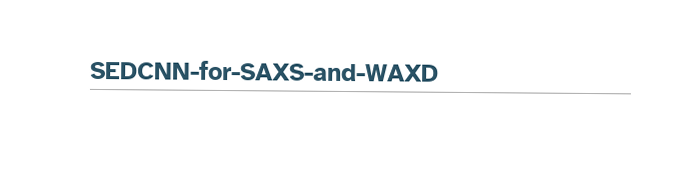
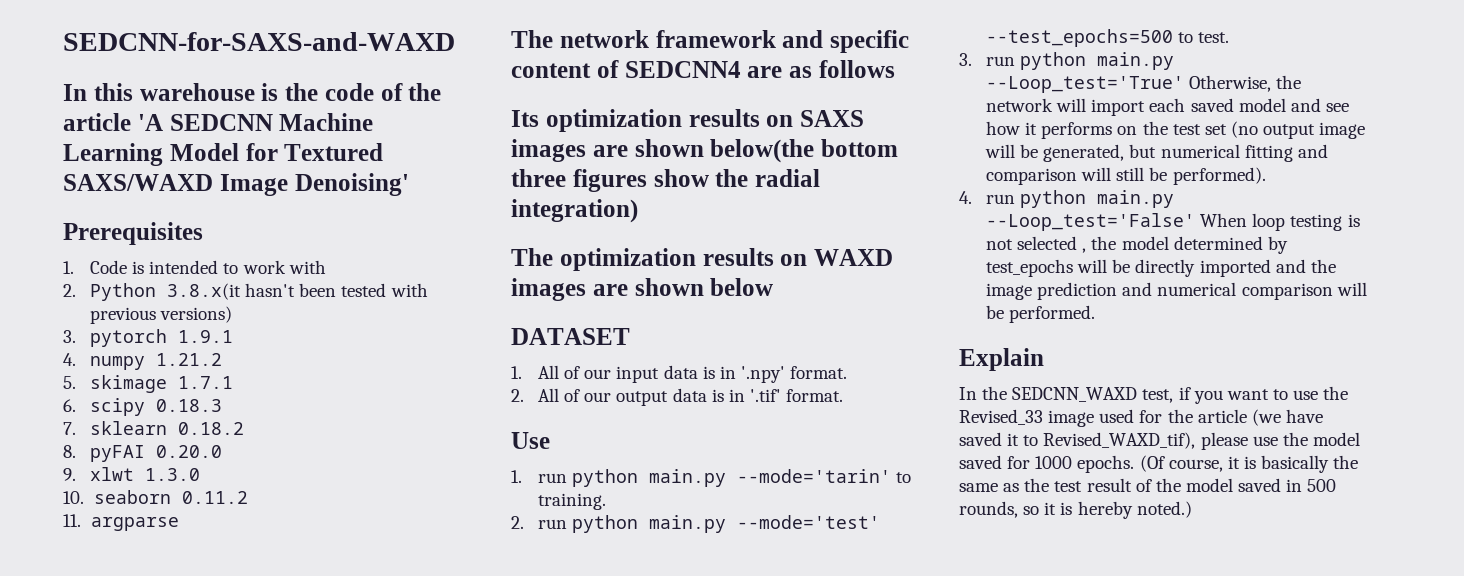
(439, 70) none -> [63,83,442,101] [63,113,374,131] [63,143,384,166] [63,173,409,196] [63,222,203,245] [63,260,326,274] [63,283,428,301] [89,306,233,324] [63,329,233,347] [63,353,222,370] [63,375,233,393] [63,398,222,416] [63,421,244,435] [63,445,222,462] [63,467,200,481] [63,490,248,504] [63,514,179,531] [511,30,909,53] [511,60,895,78] [511,109,864,132] [511,139,898,163] [511,169,820,192] [511,199,638,223] [511,248,893,271] [511,278,774,301] [511,328,630,345] [511,365,848,383] [511,388,844,406] [511,432,550,449] [511,469,912,487] [537,493,606,510] [511,515,881,533] [985,29,1230,47] [959,52,1175,70] [985,75,1302,93] [985,98,1349,116] [985,121,1366,139] [984,144,1328,162] [985,167,1266,185] [959,190,1175,208] [985,213,1360,231] [985,236,1288,254] [985,259,1336,277] [985,282,1367,300] [985,305,1096,323] [959,348,1044,371] [959,386,1349,404] [959,409,1323,427] [959,432,1360,450] [959,455,1359,473] [959,478,1337,492] [959,501,1192,519] // In this warehouse is the code of the article 'A SEDCNN Machine Learning Model for Textured SAXS/WAXD Image Denoising' // Prerequisites // 1. Code is intended to work with // 2. Python 3.8.x(it hasn't been tested with previous versions) // 3. pytorch 1.9.1 // 4. numpy 1.21.2 // 5. skimage 1.7.1 // 6. scipy 0.18.3 // 7. sklearn 0.18.2 // 8. pyFAI 0.20.0 // 9. xlwt 1.3.0 // 10. seaborn 0.11.2 // 11. argparse // The network framework and specific content of SEDCNN4 are as follows // Its optimization results on SAXS images are shown below(the bottom three figures show the radial integration) // The optimization results on WAXD images are shown below // DATASET // 1. All of our input data is in '.npy' format. // 2. All of our output data is in '.tif' format. // Use // 1. run python main.py --mode='tarin' to training. // 2. run python main.py --mode='test' --test_epochs=500 to test. // 3. run python main.py --Loop_test='True' Otherwise, the network will import each saved model and see how it performs on the test set (no output image will be generated, but numerical fitting and comparison will still be performed). // 4. run python main.py --Loop_test='False' When loop testing is not selected , the model determined by test_epochs will be directly imported and the image prediction and numerical comparison will be performed. // Explain // In the SEDCNN_WAXD test, if you want to use the Revised_33 image used for the article (we have saved it to Revised_WAXD_tif), please use the model saved for 1000 epochs. (Of course, it is basically the same as the test result of the model saved in 500 rounds, so it is hereby noted.)

